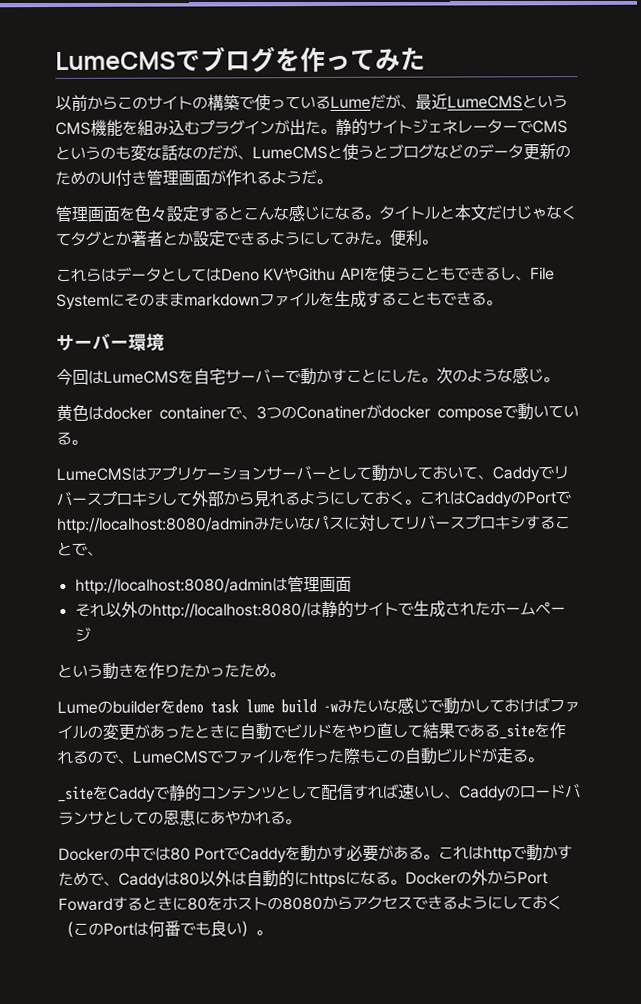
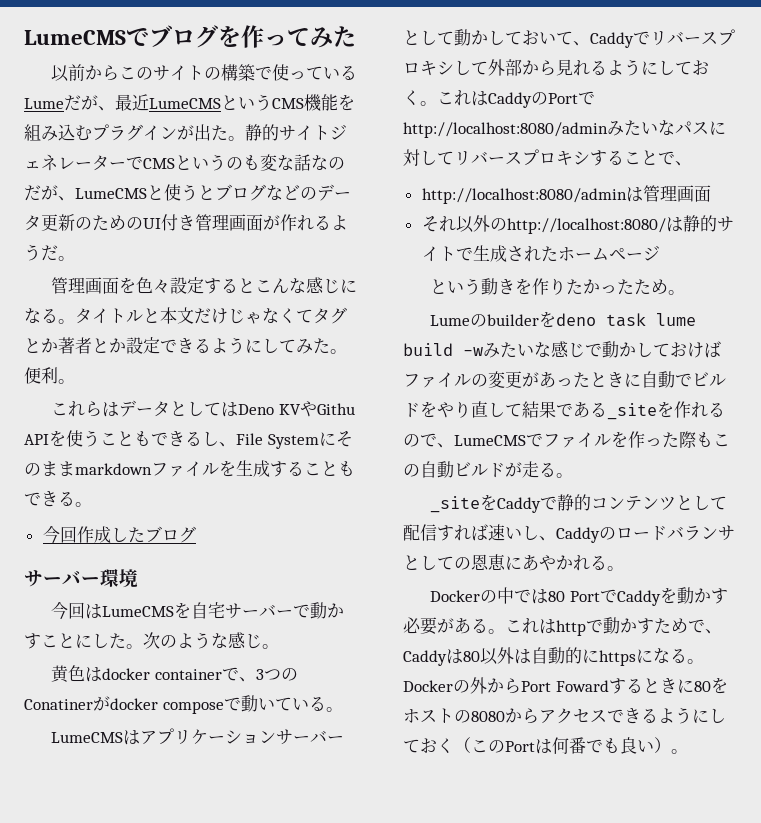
(502, 303) none -> [42,525,196,544] // 今回作成したブログ

